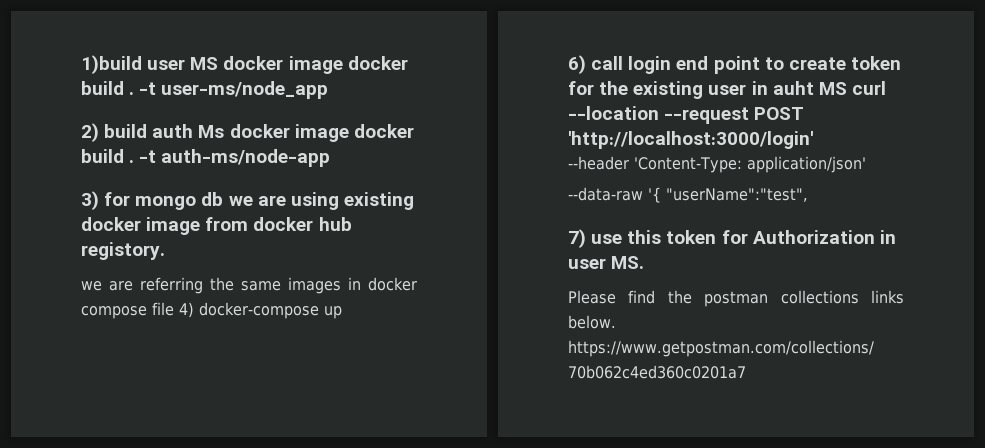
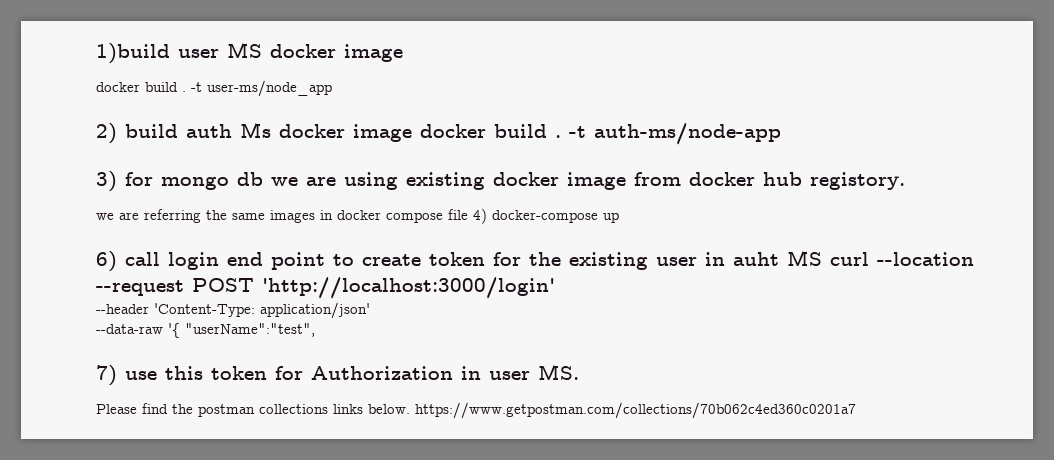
(343, 65) none -> (403, 53) //

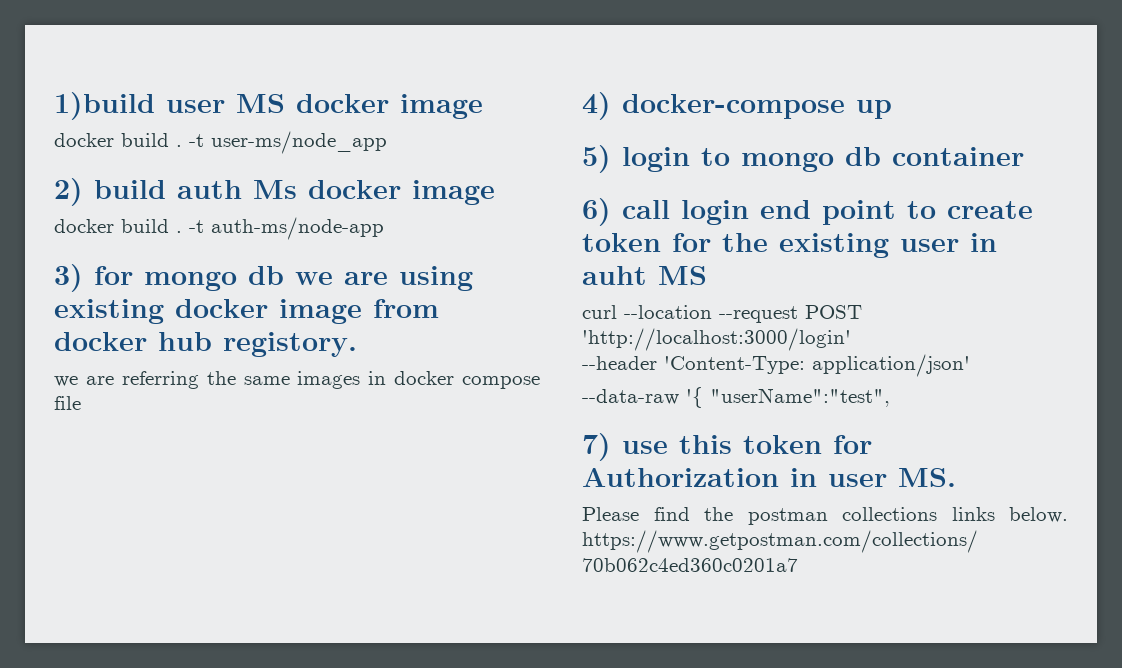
(412, 133) none -> (495, 192) //
(468, 214) none -> (81, 403) //
(619, 217) none -> [582,145,1024,173] // 5) login to mongo db container
(822, 258) none -> (707, 275) //

